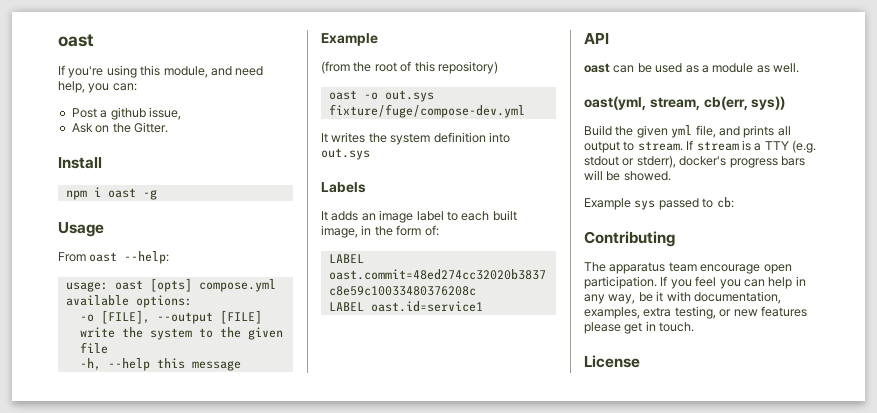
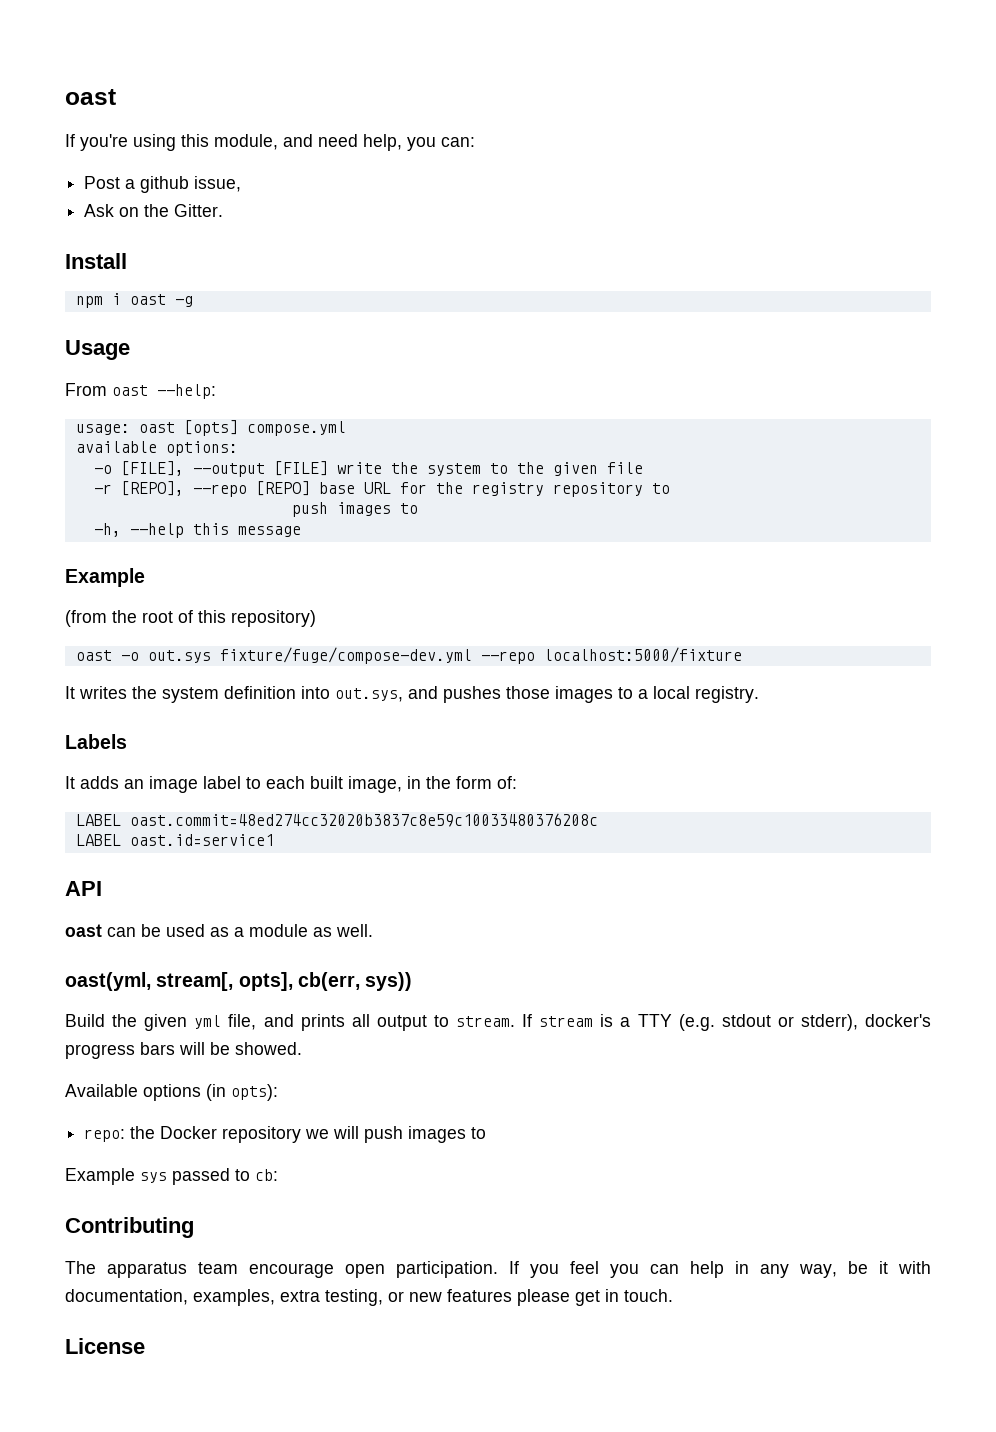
(108, 348) none -> [93,481,670,497] [291,502,418,517] // -r [REPO], --repo [REPO] base URL for the registry repository to // push images to
(525, 111) none -> [480,647,742,664] --repo localhost:5000/fixture
[321,148,370,160] out.sys -> [335,686,759,703] out.sys, and pushes those images to a local registry.
[649,97,700,110] stream, -> [156,972,293,991] stream[, opts],
(671, 176) none -> [65,1084,278,1101] [84,1126,487,1143] // Available options (in opts): // repo: the Docker repository we will push images to

